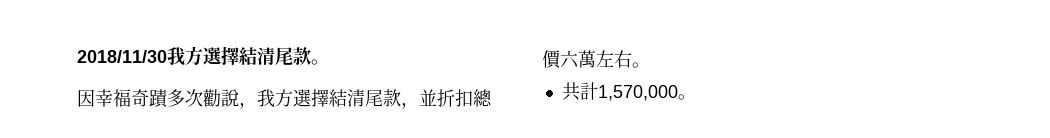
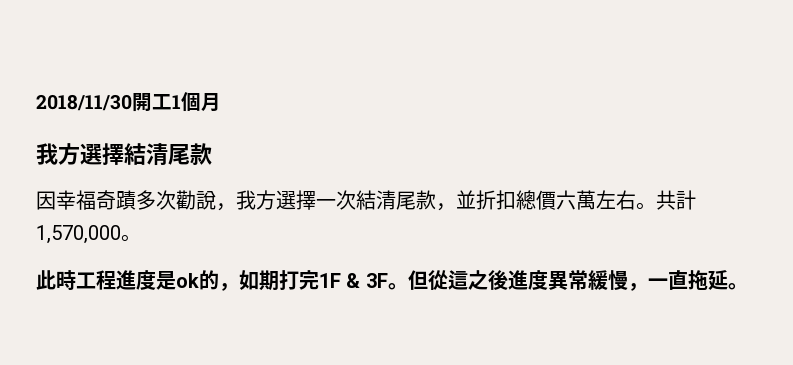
[167,46,329,66] 我方選擇結清尾款。 -> [132,92,221,112] [36,143,212,166] 開工1個月 // 我方選擇結清尾款
(329, 98) none -> [316,190,356,210] 一次
(650, 65) // -> (656, 206) none
(696, 97) none -> [36,270,748,291] // 此時工程進度是ok的，如期打完1F & 3F。但從這之後進度異常緩慢，一直拖延。

